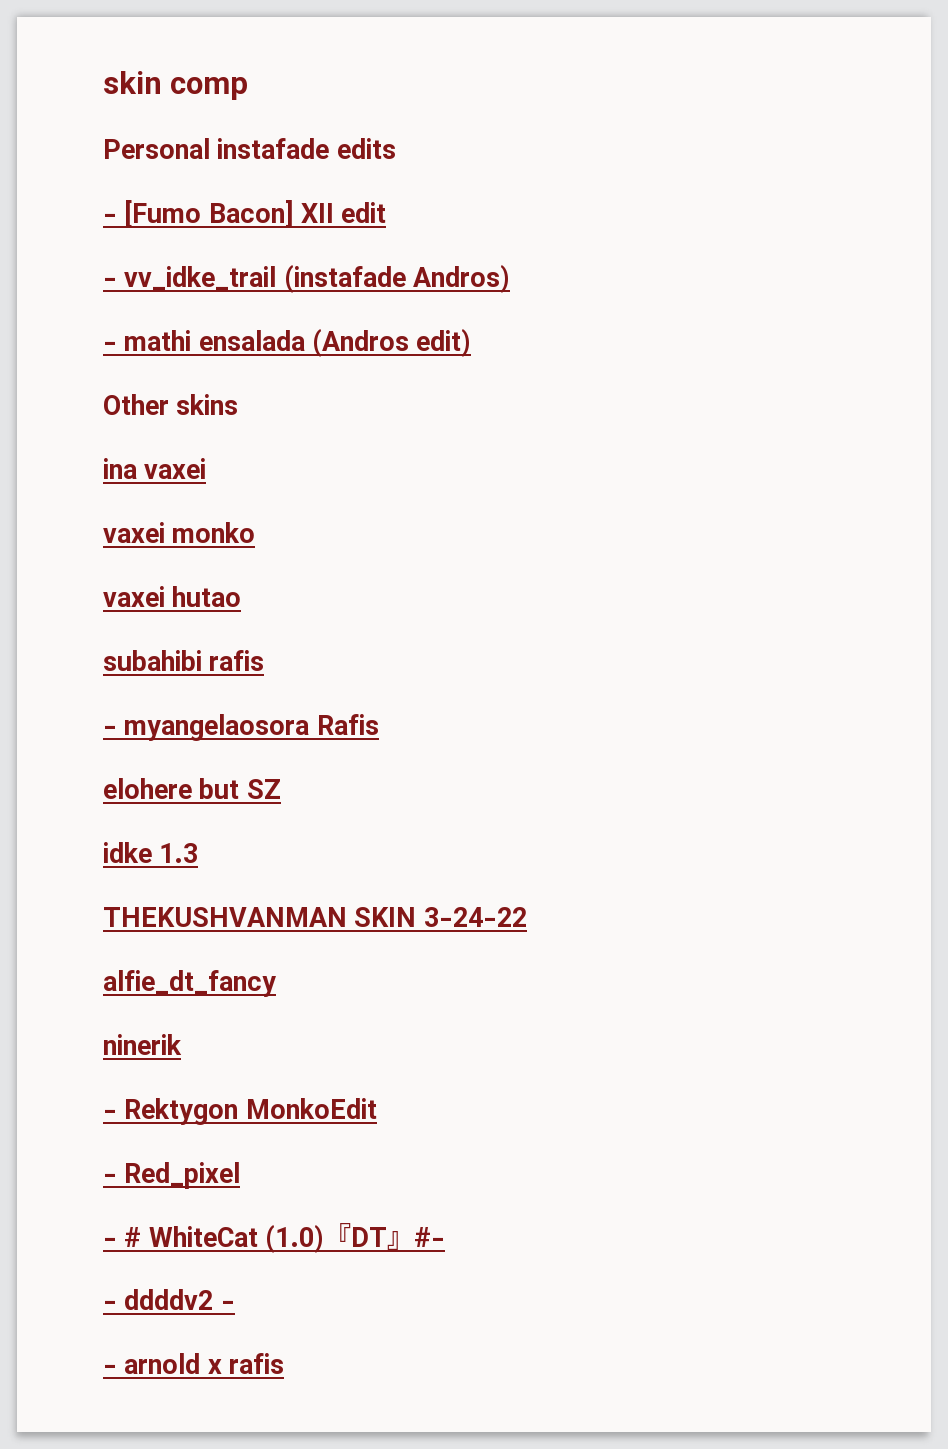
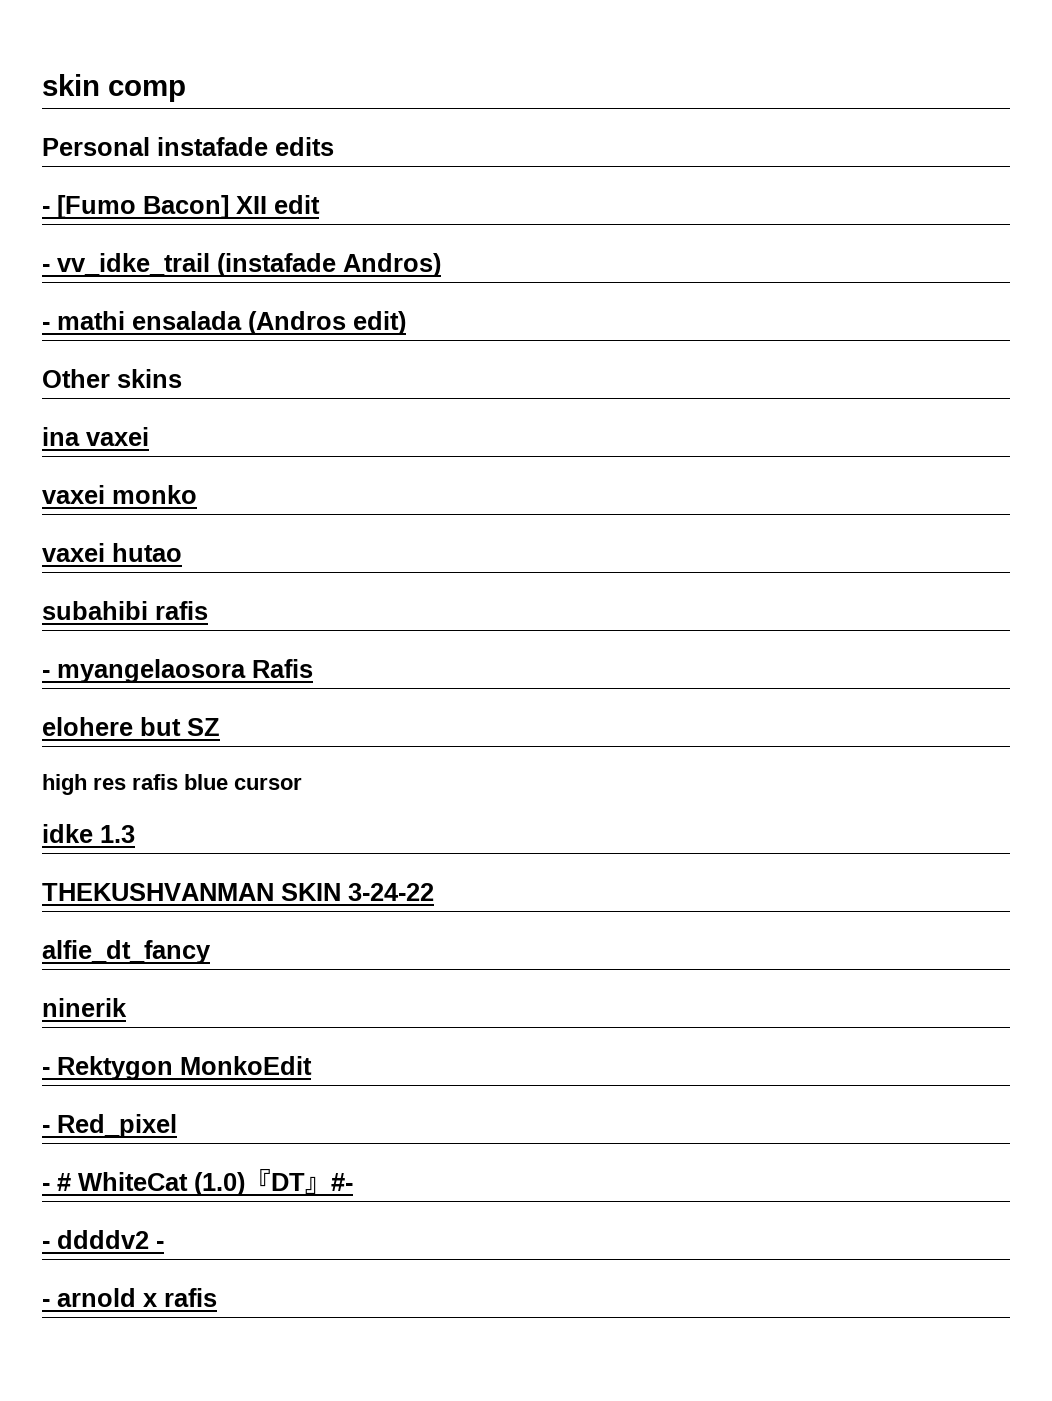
(281, 789) none -> [42,774,302,795] // high res rafis blue cursor

